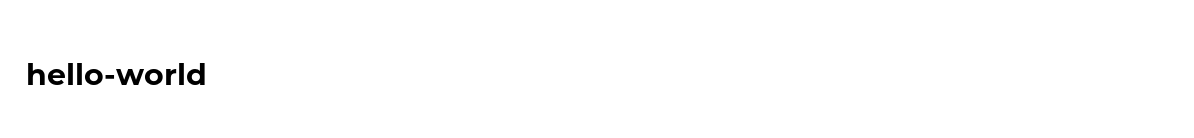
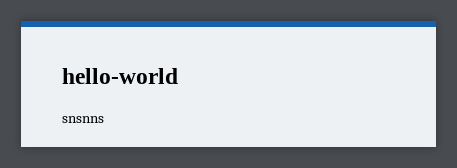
(207, 74) none -> [62,116,104,123] // snsnns

